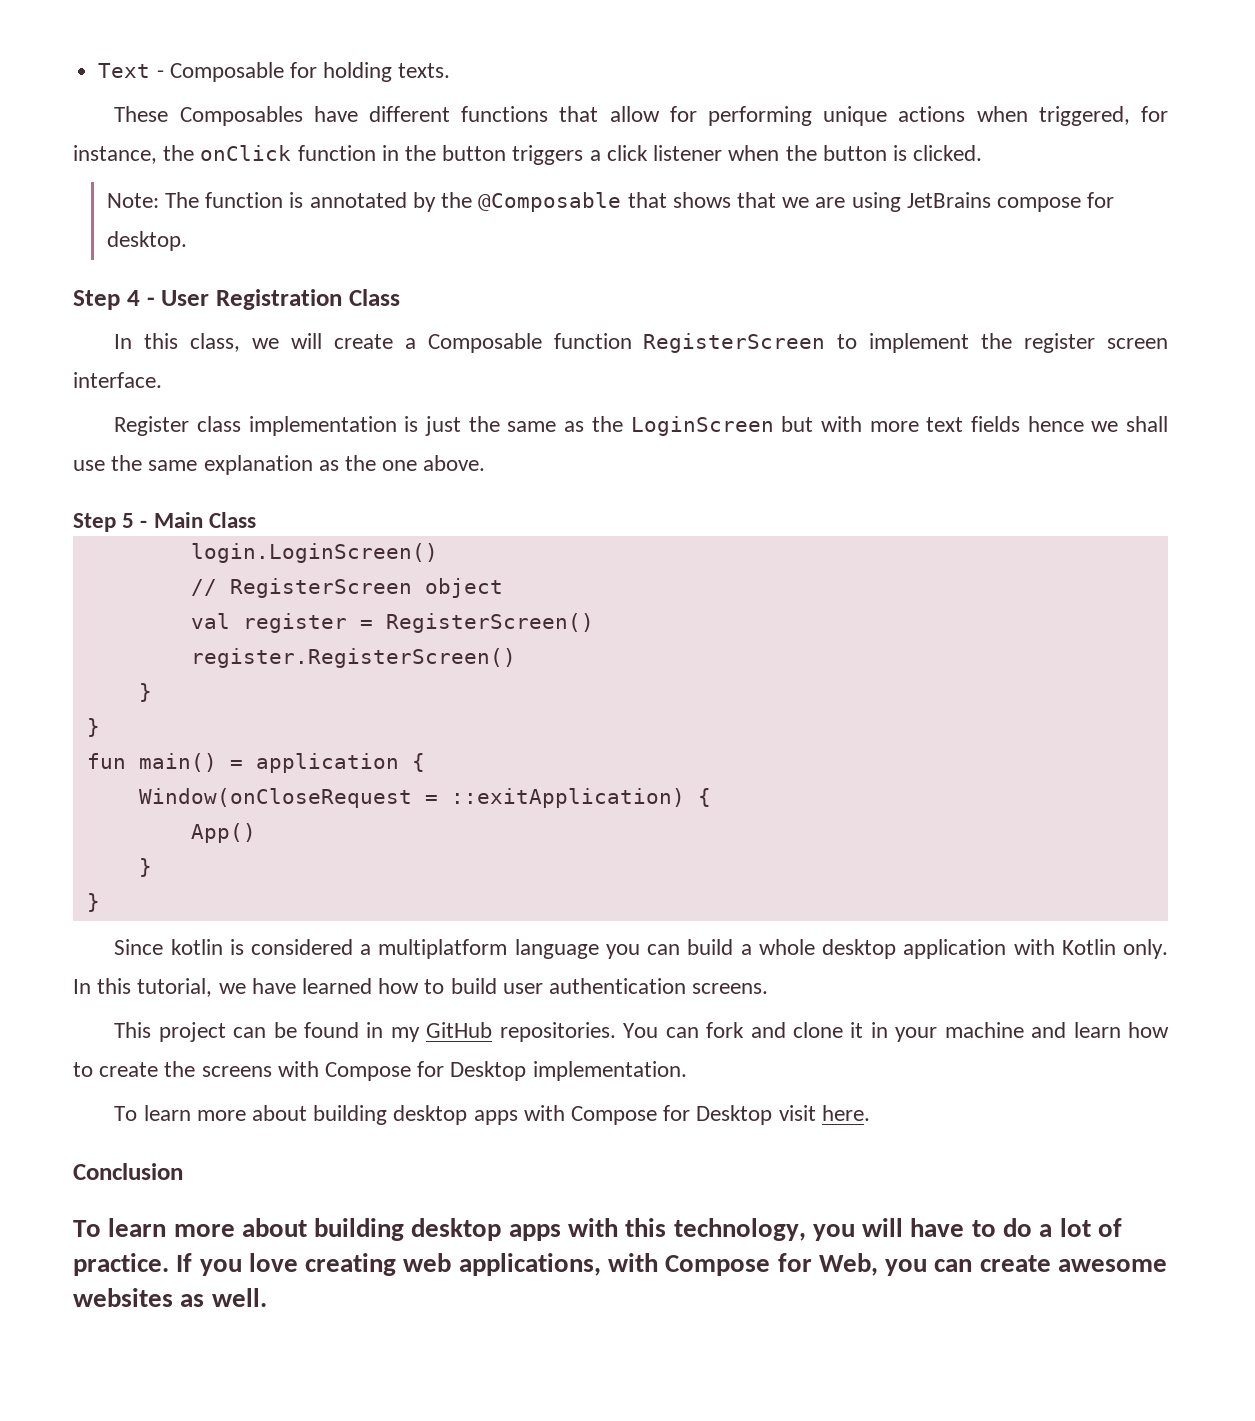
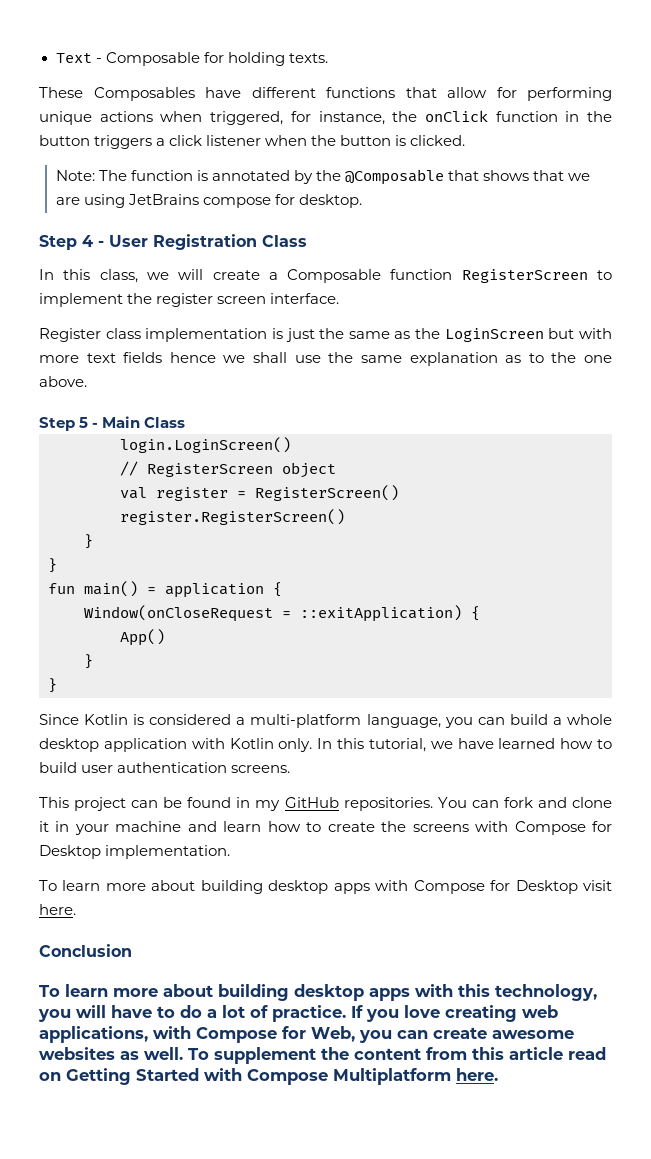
(339, 465) none -> [528,353,544,363] to
[170,939,223,955] kotlin -> [84,714,129,725] Kotlin
[378,939,599,959] multiplatform language -> [250,714,441,728] multi-platform language,
(267, 1297) none -> [188,1047,606,1064] [39,1068,498,1085] To supplement the content from this article read on Getting Started with Compose Multiplatform here.

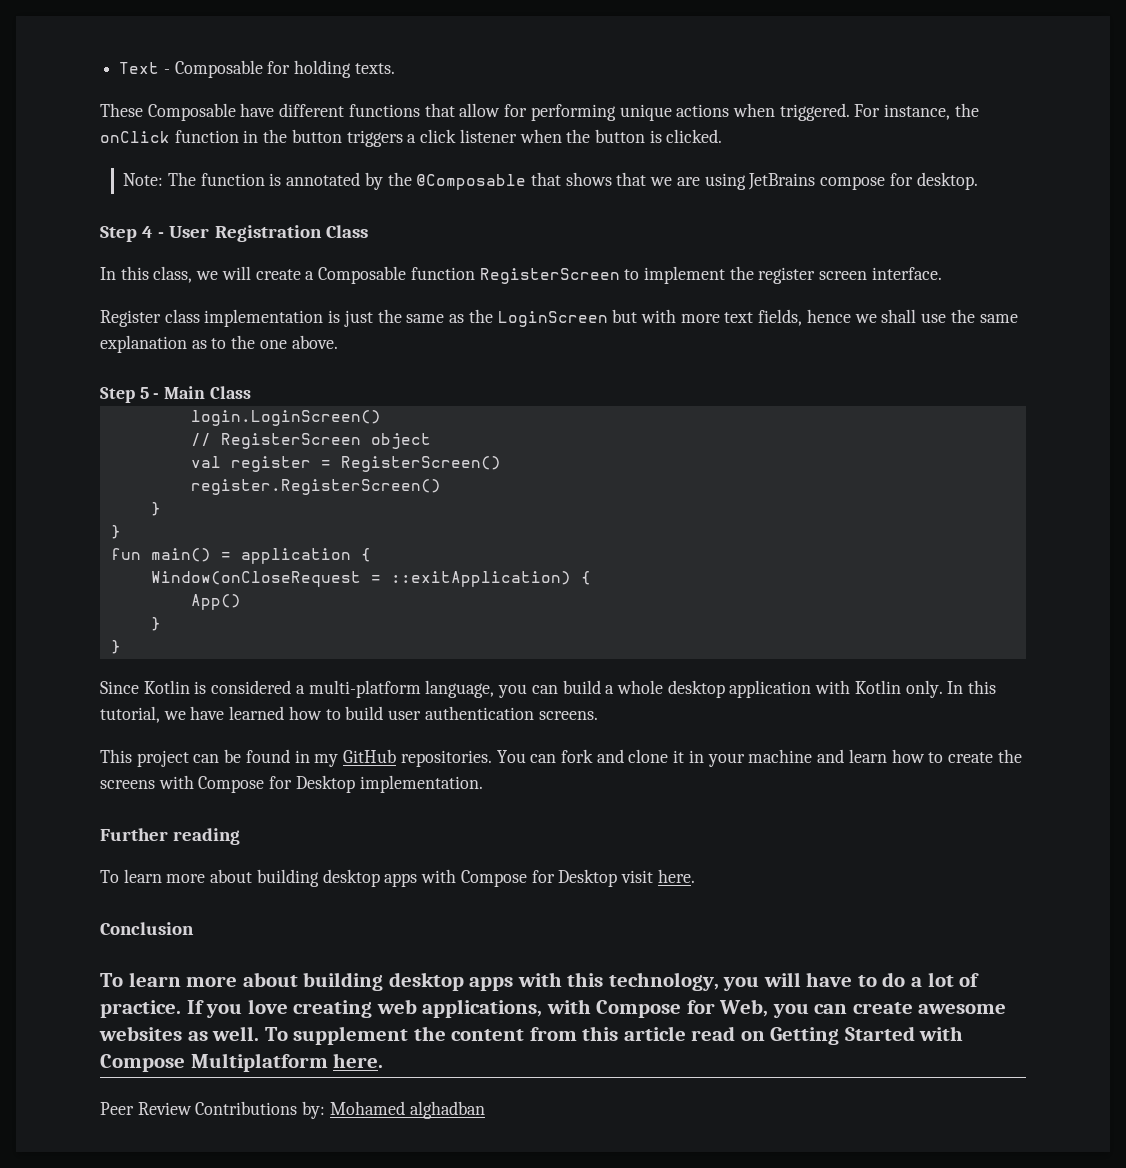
[93,87,195,101] Composables -> [147,103,236,121] Composable
[210,111,311,125] triggered, for -> [779,103,881,121] triggered. For
[123,352,163,363] fields -> [758,309,803,326] fields,
(231, 852) none -> [100,828,241,845] // Further reading
(498, 1074) none -> [100,1101,485,1119] // Peer Review Contributions by: Mohamed alghadban

